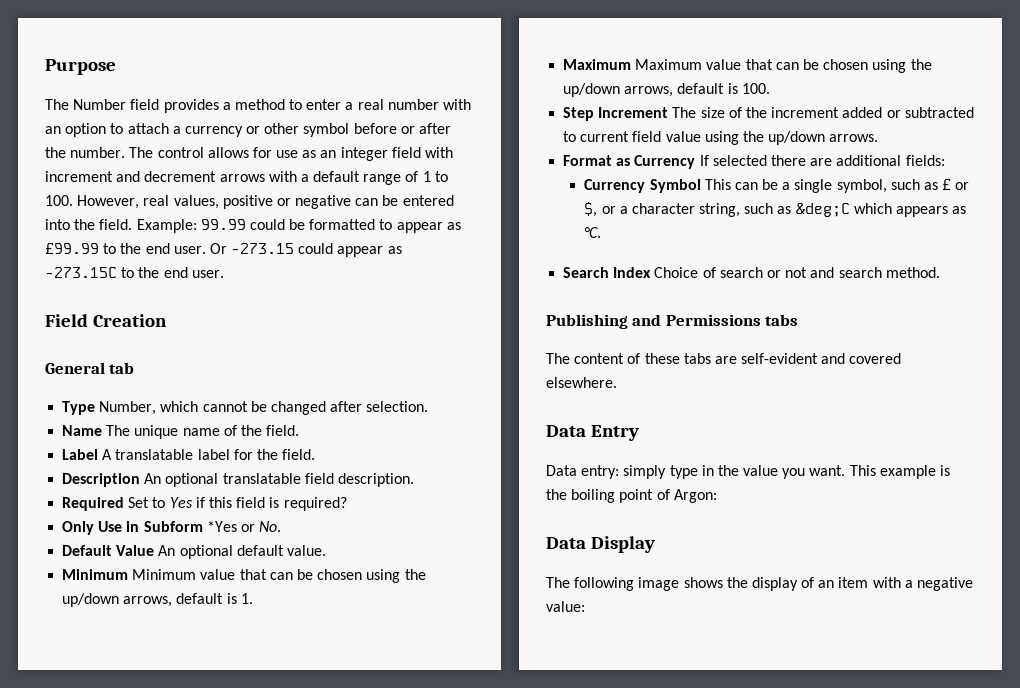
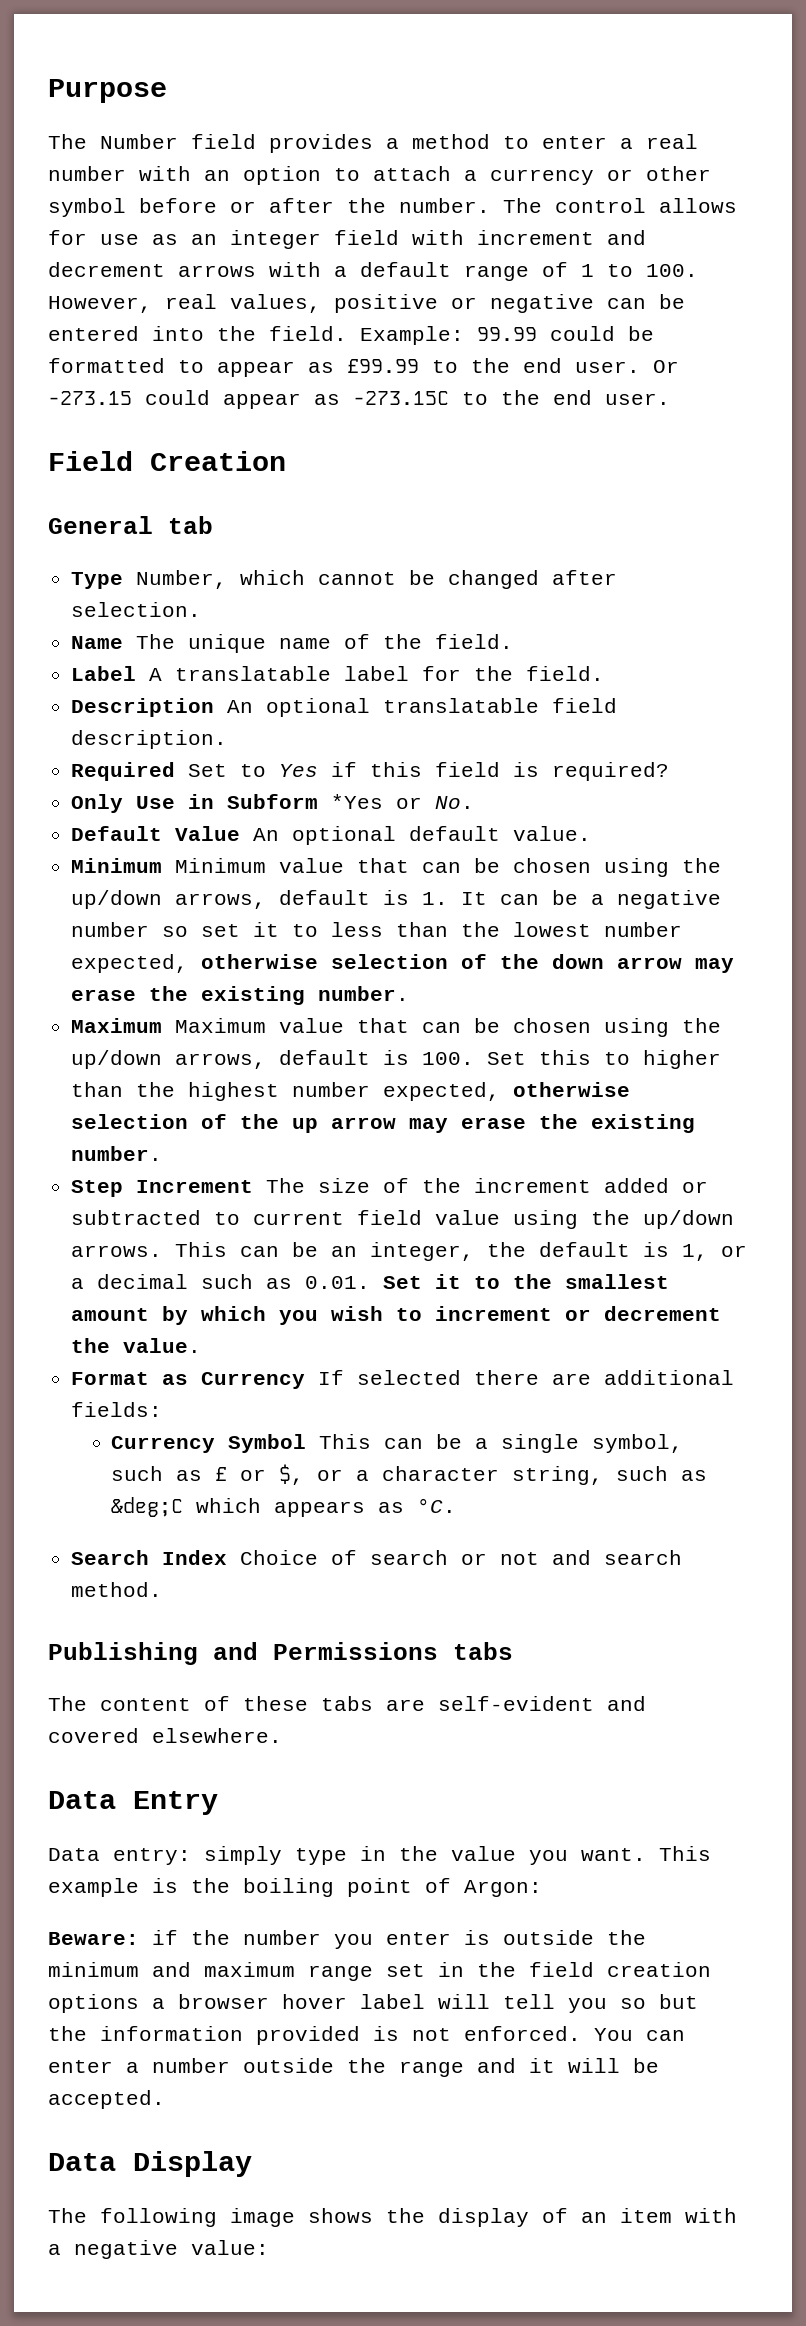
(253, 598) none -> [461,890,722,909] [71,922,683,937] [71,954,735,973] [71,986,410,1005] It can be a negative number so set it to less than the lowest number expected, otherwise selection of the down arrow may erase the existing number.
(770, 88) none -> [487,1050,722,1069] [71,1082,631,1101] [71,1114,696,1133] [71,1146,163,1161] Set this to higher than the highest number expected, otherwise selection of the up arrow may erase the existing number.
(879, 138) none -> [175,1242,748,1261] [71,1274,670,1289] [71,1306,722,1325] [71,1338,202,1353] This can be an integer, the default is 1, or a decimal such as 0.01. Set it to the smallest amount by which you wish to increment or decrement the value.
(717, 496) none -> [48,1930,646,1949] [48,1962,711,1981] [48,1994,698,2013] [48,2026,685,2045] [48,2058,659,2077] [48,2090,165,2109] // Beware: if the number you enter is outside the minimum and maximum range set in the field creation options a browser hover label will tell you so but the information provided is not enforced. You can enter a number outside the range and it will be accepted.

